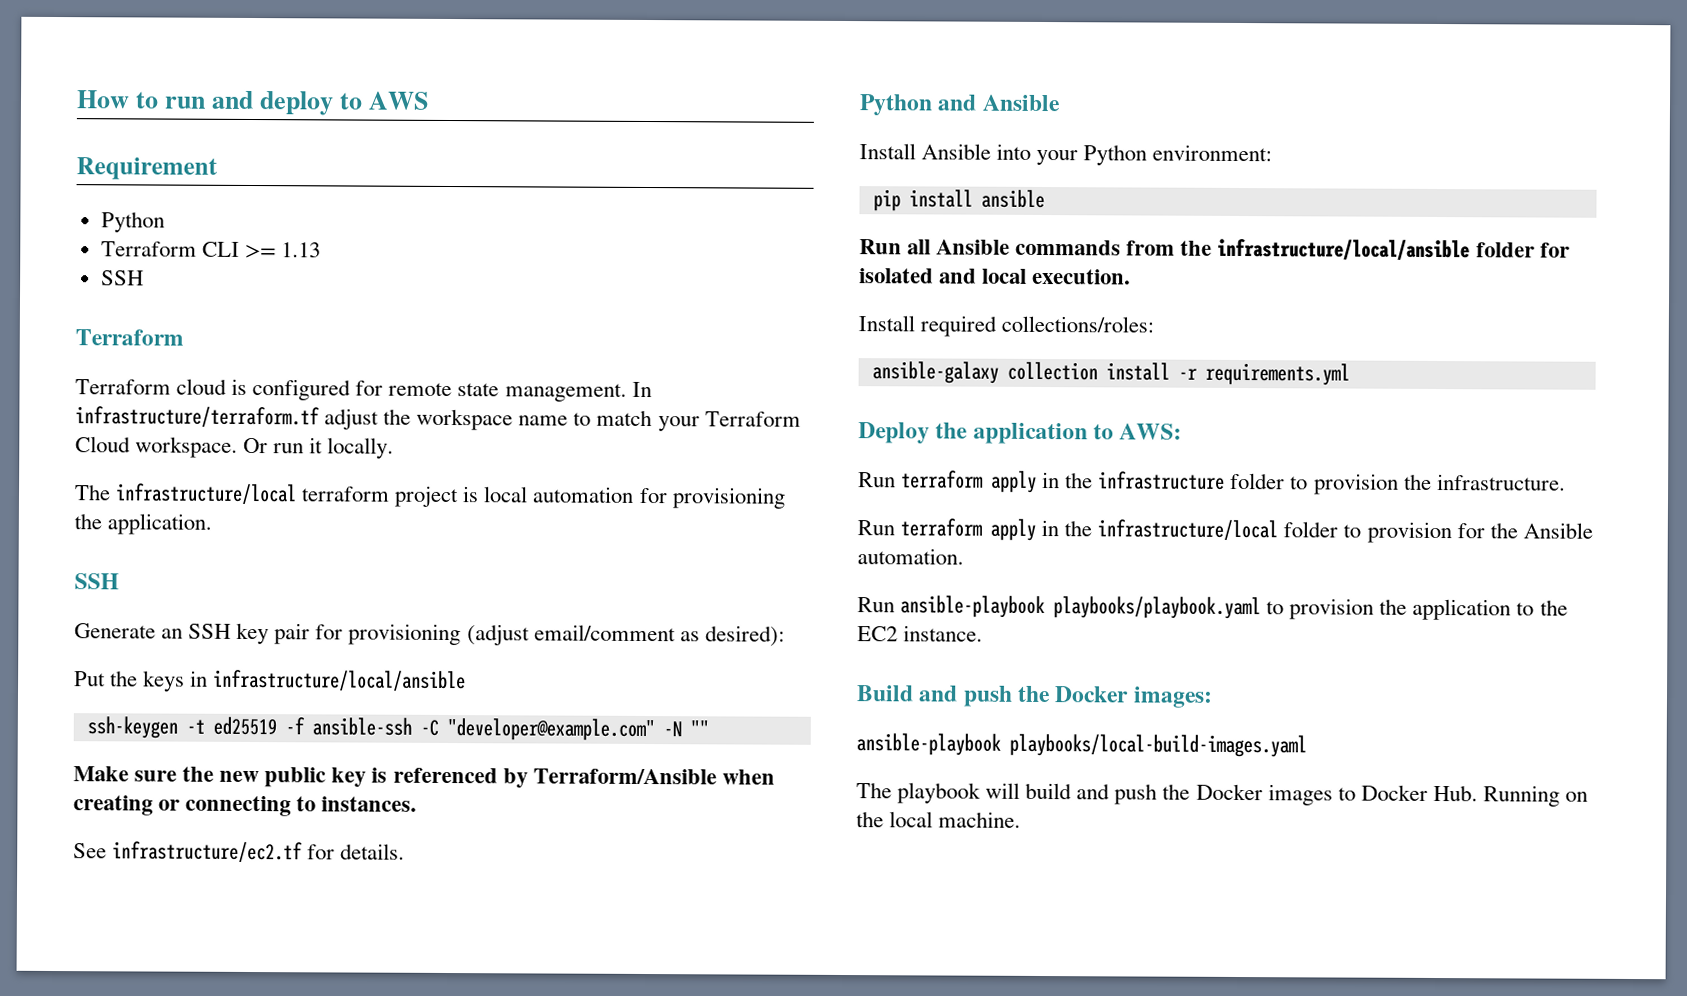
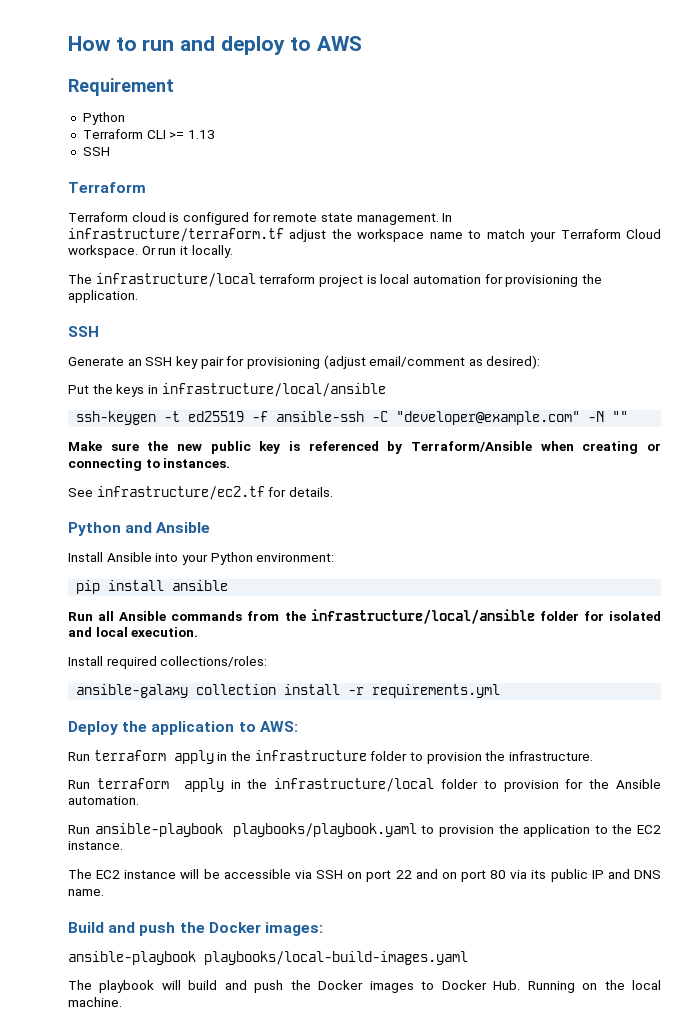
(984, 633) none -> [68,869,661,882] [68,889,104,896] // The EC2 instance will be accessible via SSH on port 22 and on port 80 via its public IP and DNS name.

